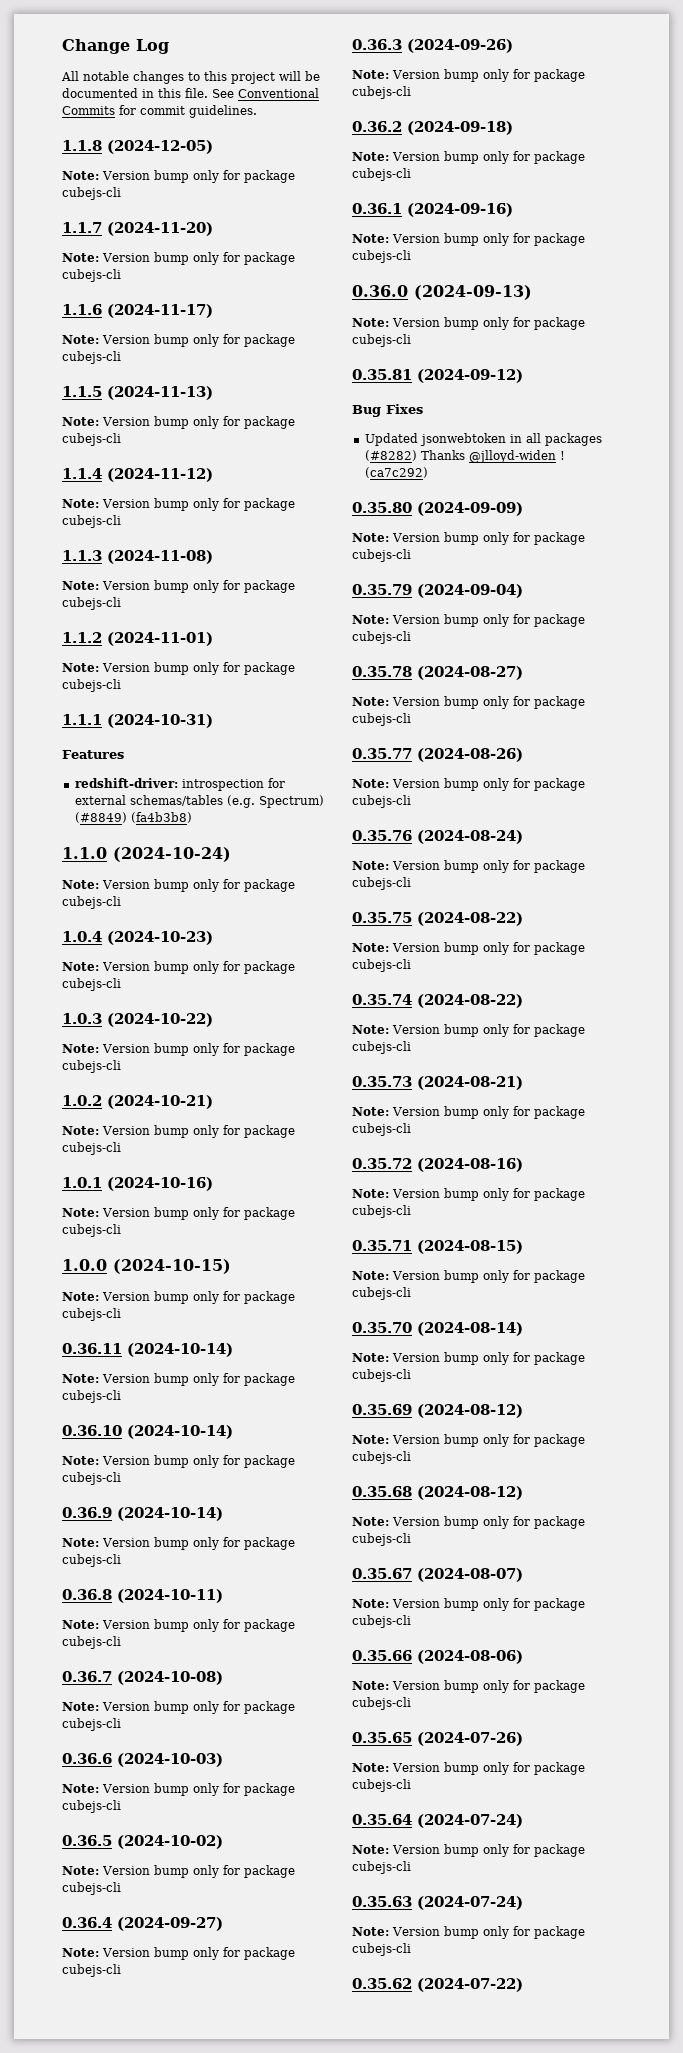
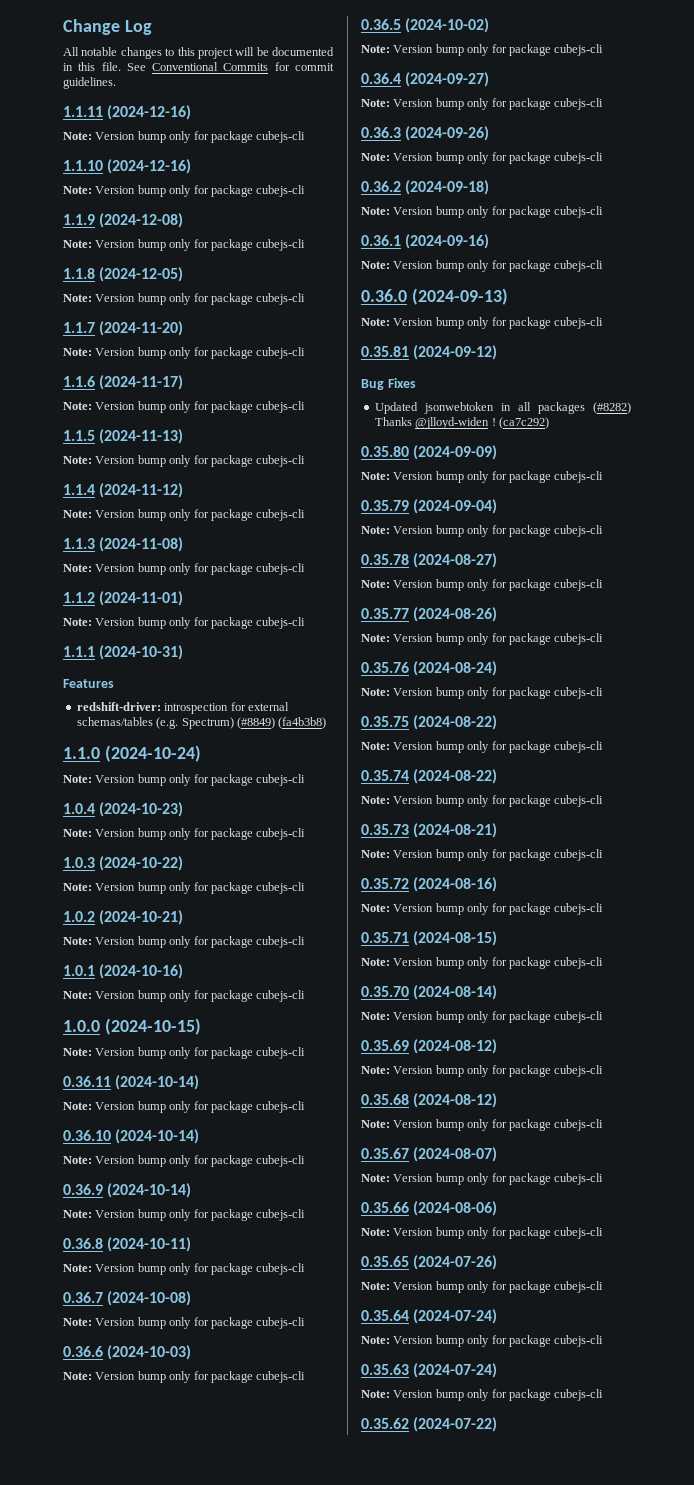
(257, 111) none -> [63,105,192,120] [63,131,306,143] [63,159,192,174] [63,185,306,197] [63,213,184,228] [63,239,306,251] // 1.1.11 (2024-12-16) // Note: Version bump only for package cubejs-cli // 1.1.10 (2024-12-16) // Note: Version bump only for package cubejs-cli // 1.1.9 (2024-12-08) // Note: Version bump only for package cubejs-cli

